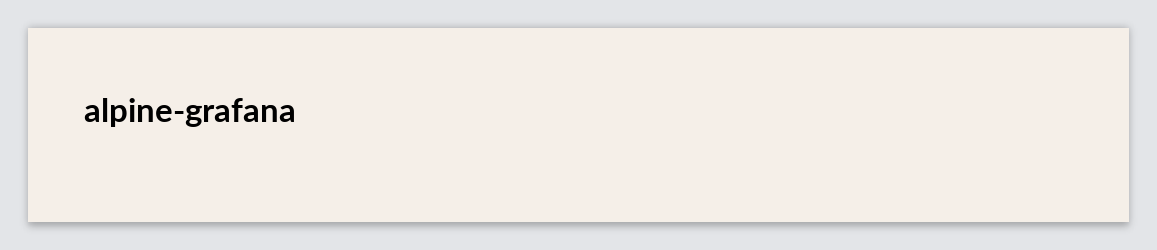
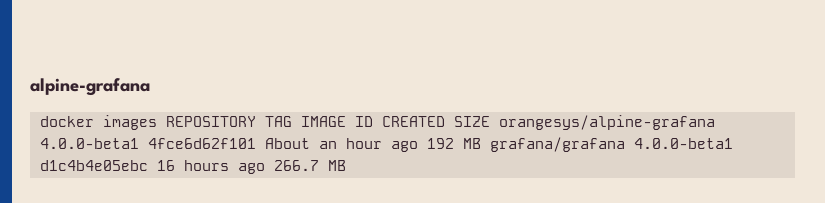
(296, 112) none -> [39,115,715,130] [39,137,733,152] [39,160,346,174] // docker images REPOSITORY TAG IMAGE ID CREATED SIZE orangesys/alpine-grafana 4.0.0-beta1 4fce6d62f101 About an hour ago 192 MB grafana/grafana 4.0.0-beta1 d1c4b4e05ebc 16 hours ago 266.7 MB

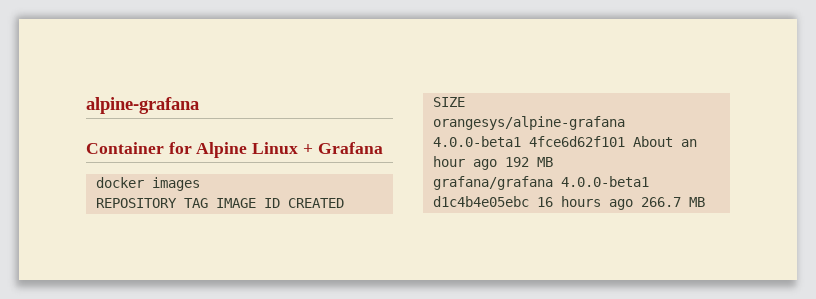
(150, 87) none -> [86,142,383,158] // Container for Alpine Linux + Grafana
(157, 122) none -> (200, 184) //
(490, 121) none -> (465, 102) //
(481, 143) none -> (553, 162) //

